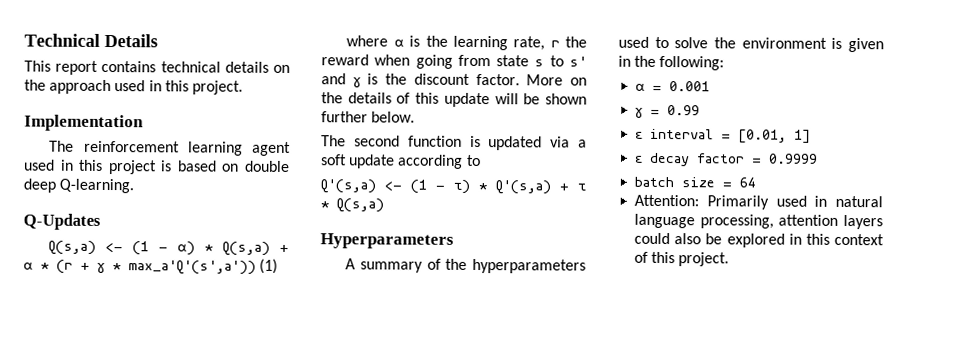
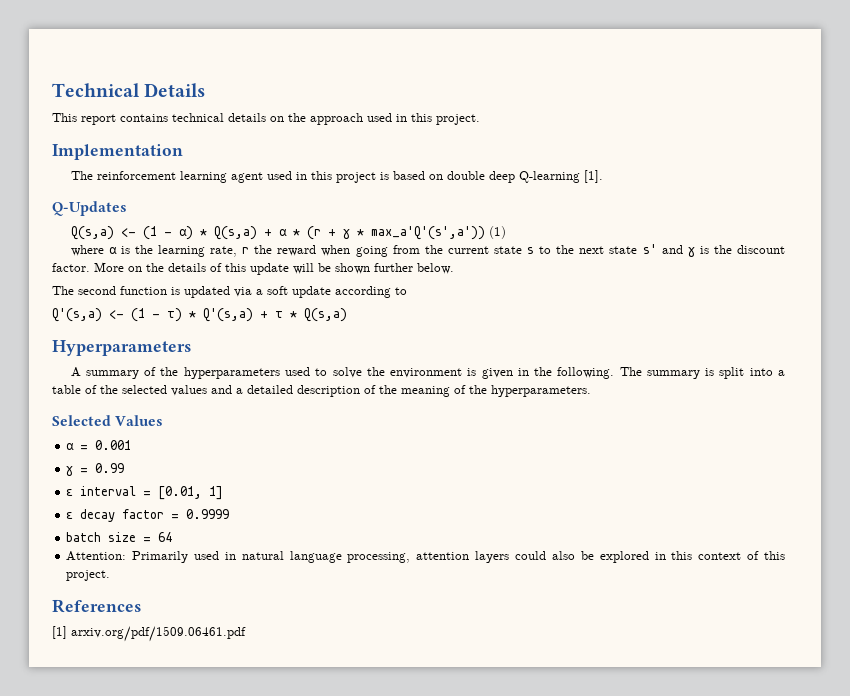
[59,178,135,194] Q-learning. -> [518,170,603,183] Q-learning [1].
(491, 60) none -> [424,245,489,254] the current
(564, 61) none -> [556,245,638,254] the next state
[659,55,725,71] following: -> [557,367,786,379] [52,385,591,397] [52,415,164,426] following. The summary is split into a table of the selected values and a detailed description of the meaning of the hyperparameters. // Selected Values
(730, 259) none -> [52,599,141,613] [52,626,246,642] // References // [1] arxiv.org/pdf/1509.06461.pdf

